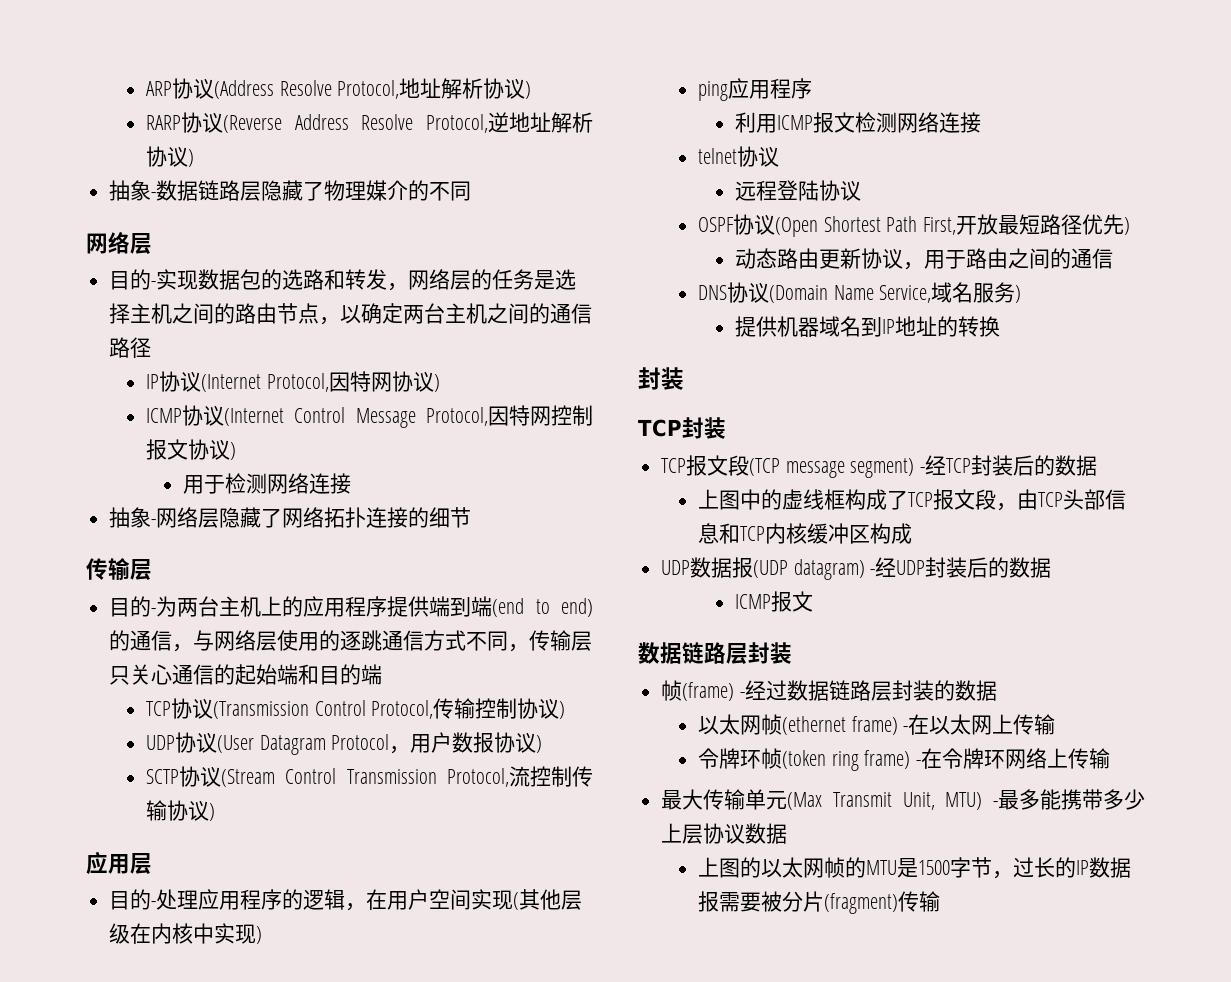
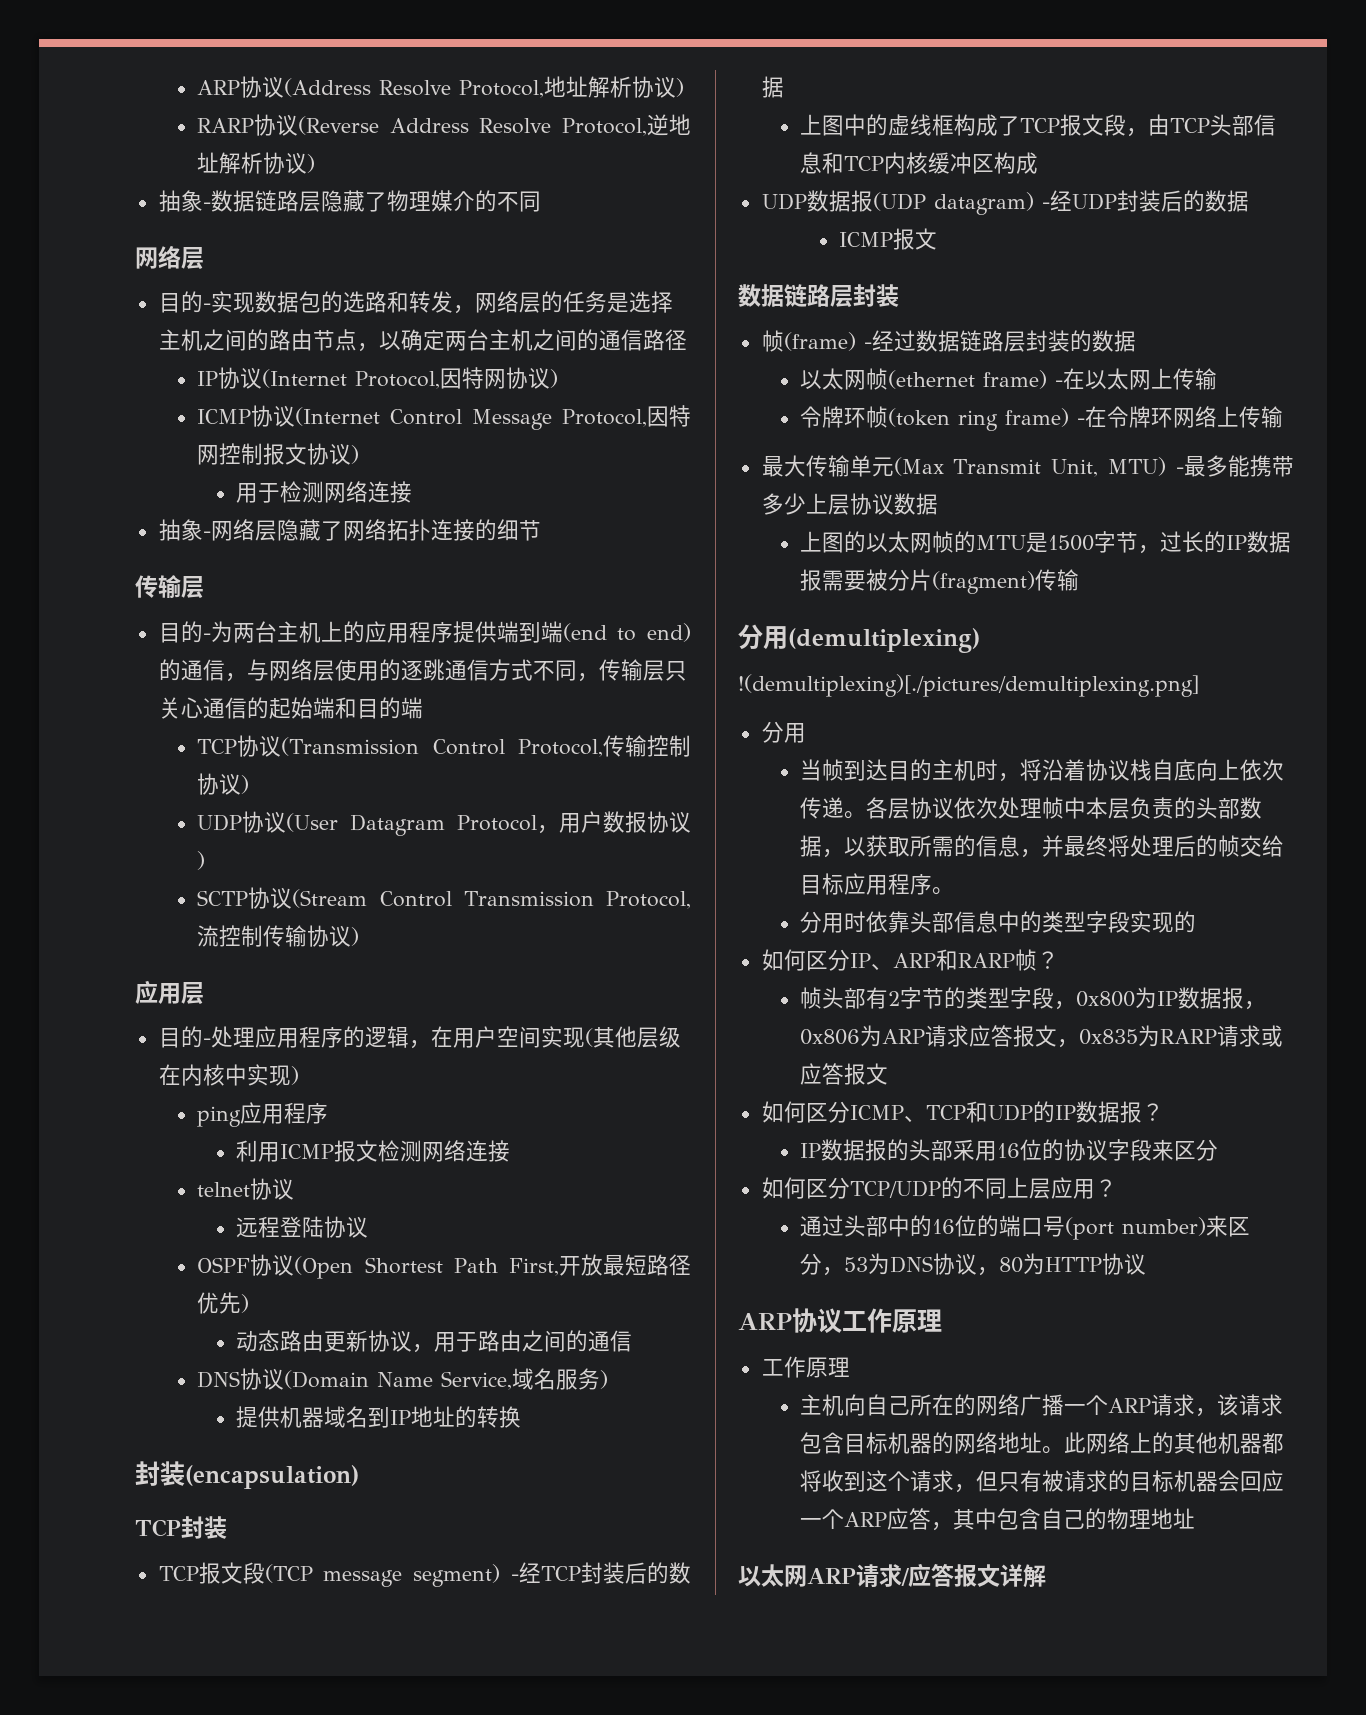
(684, 378) none -> [185,1465,359,1489] (encapsulation)
(941, 901) none -> [738,624,980,653] [738,674,1199,697] [761,721,806,743] [800,759,1285,782] [800,797,1263,819] [800,835,1285,858] [800,873,955,895] [800,911,1197,933] [761,949,1059,971] [800,987,1267,1010] [800,1025,1284,1048] [800,1063,889,1085] [761,1101,1164,1123] [800,1139,1219,1161] [761,1177,1117,1199] [800,1215,1251,1240] [800,1253,1147,1276] [738,1308,942,1334] [761,1356,850,1378] [800,1394,1284,1417] [800,1432,1285,1454] [800,1470,1285,1493] [800,1508,1196,1531] [738,1563,1046,1588] // 分用(demultiplexing) // !(demultiplexing)[./pictures/demultiplexing.png] // 分用 // 当帧到达目的主机时，将沿着协议栈自底向上依次传递。各层协议依次处理帧中本层负责的头部数据，以获取所需的信息，并最终将处理后的帧交给目标应用程序。 // 分用时依靠头部信息中的类型字段实现的 // 如何区分IP、ARP和RARP帧？ // 帧头部有2字节的类型字段，0x800为IP数据报，0x806为ARP请求应答报文，0x835为RARP请求或应答报文 // 如何区分ICMP、TCP和UDP的IP数据报？ // IP数据报的头部采用16位的协议字段来区分 // 如何区分TCP/UDP的不同上层应用？ // 通过头部中的16位的端口号(port number)来区分，53为DNS协议，80为HTTP协议 // ARP协议工作原理 // 工作原理 // 主机向自己所在的网络广播一个ARP请求，该请求包含目标机器的网络地址。此网络上的其他机器都将收到这个请求，但只有被请求的目标机器会回应一个ARP应答，其中包含自己的物理地址 // 以太网ARP请求/应答报文详解

